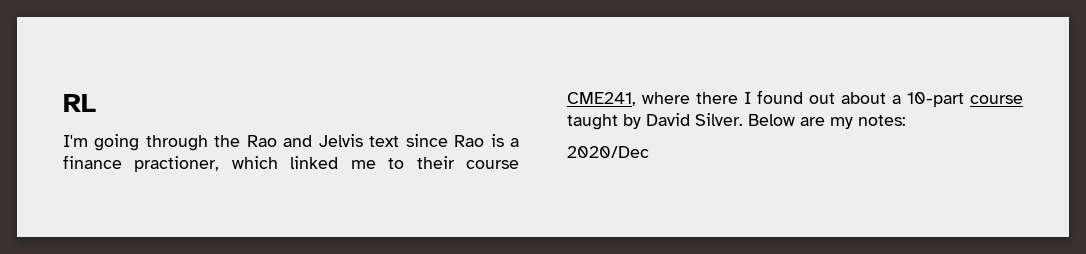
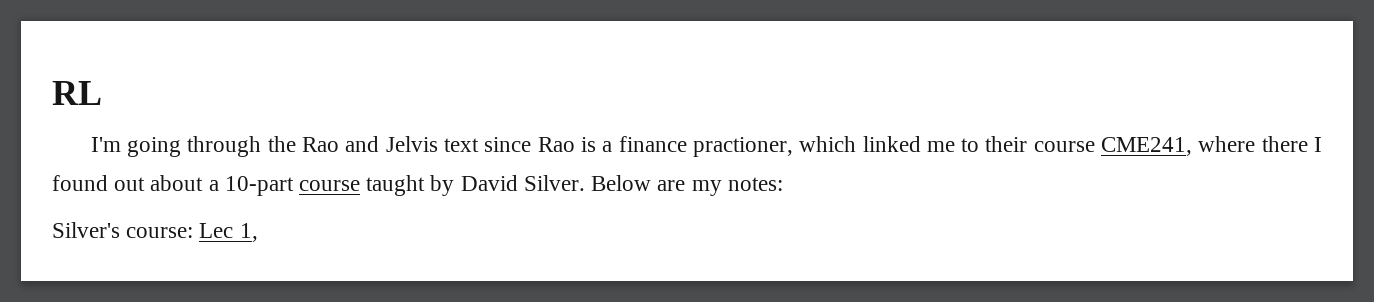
[567,146,649,158] 2020/Dec -> [52,222,258,242] Silver's course: Lec 1,

